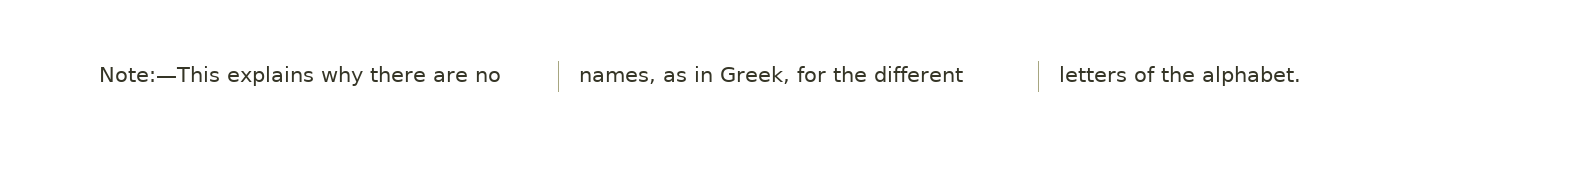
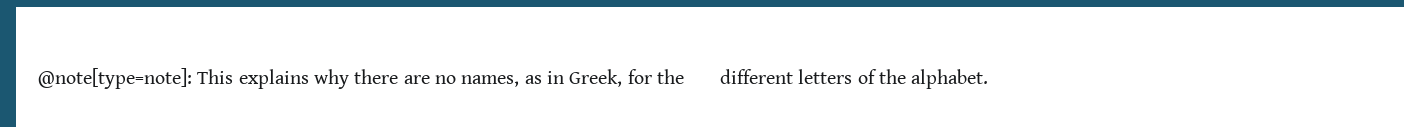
[99,66,220,82] Note:—This -> [38,68,234,89] @note[type=note]: This

